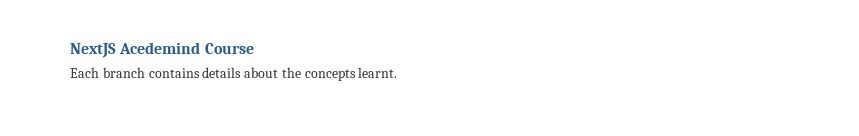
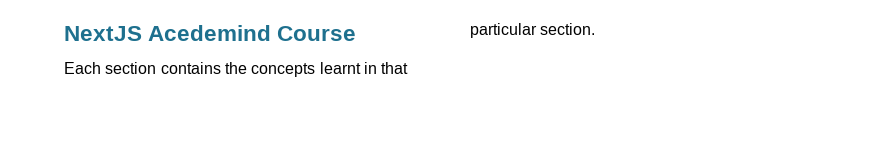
[102,67,398,81] branch contains details about the concepts learnt. -> [105,62,409,77] [470,23,596,38] section contains the concepts learnt in that particular section.

